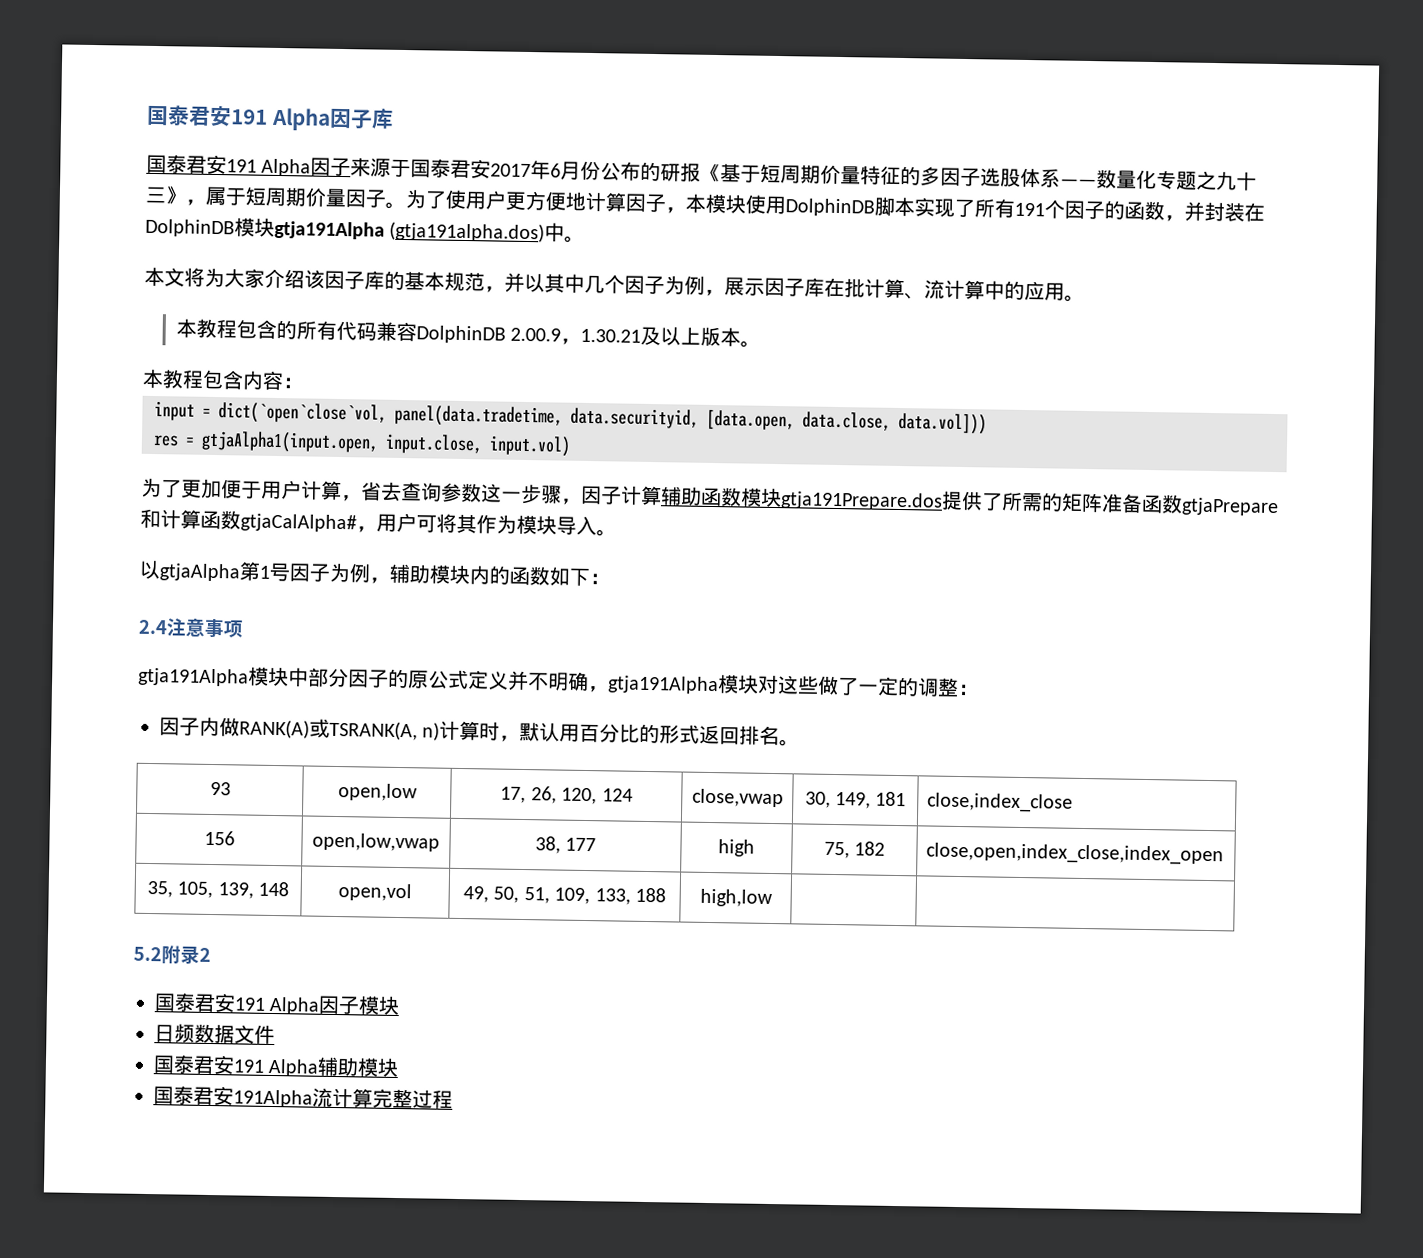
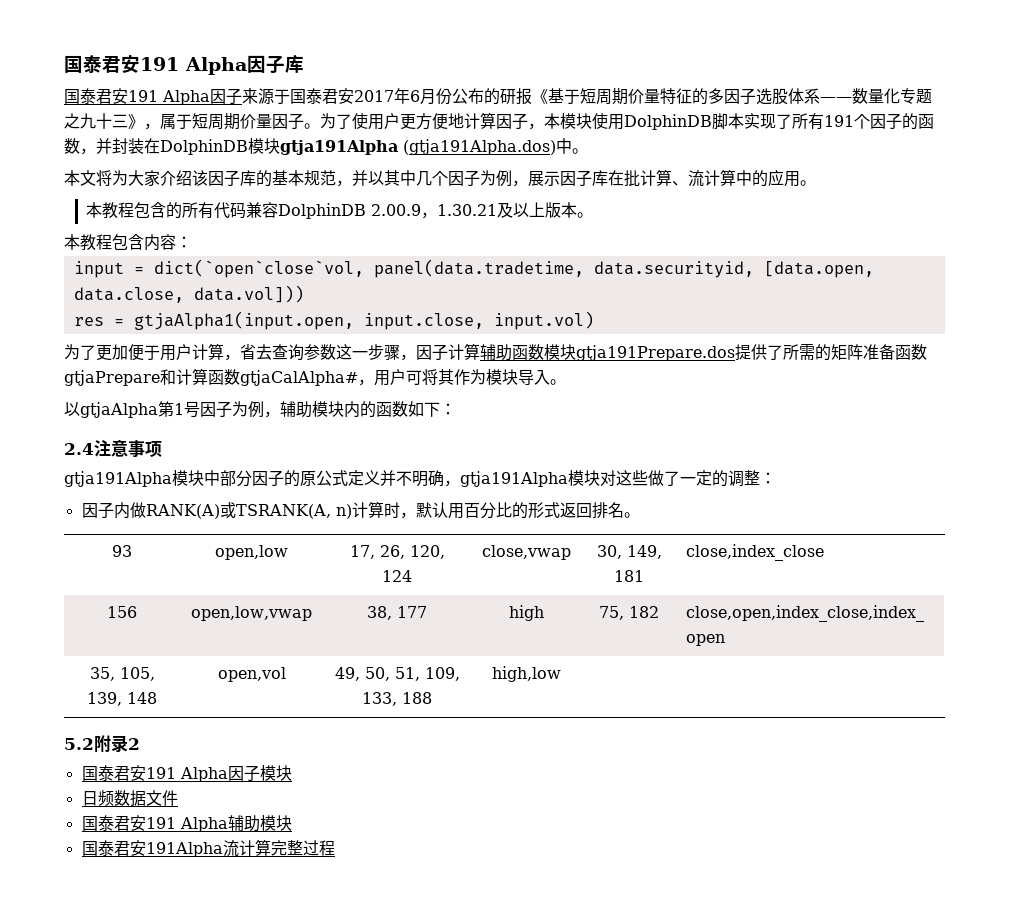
[389,221,546,243] (gtja191alpha.dos) -> [403,139,556,155] (gtja191Alpha.dos)

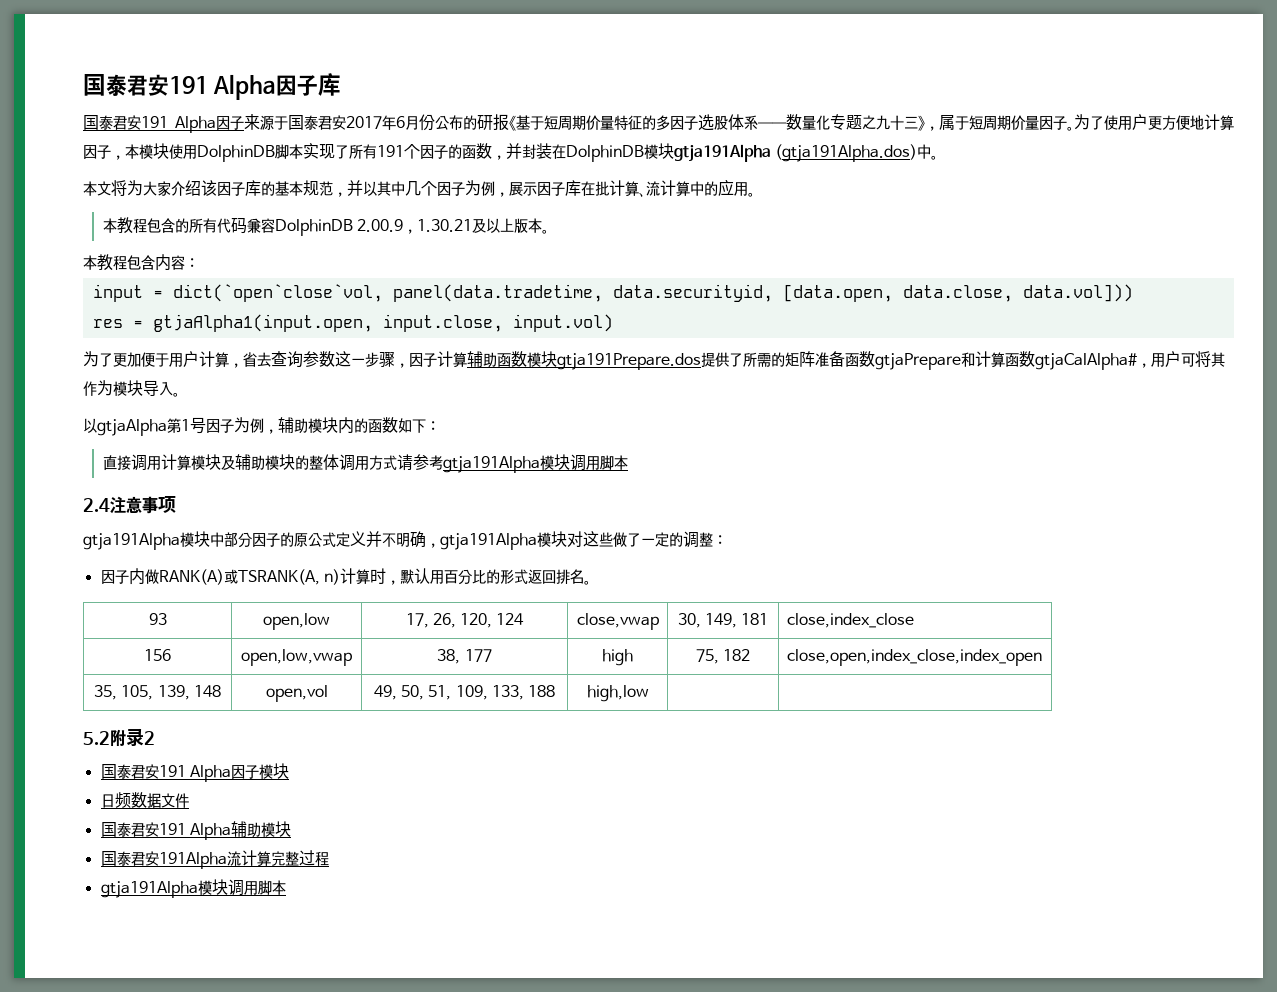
(456, 409) none -> [102,454,628,473] // 直接调用计算模块及辅助模块的整体调用方式请参考gtja191Alpha模块调用脚本
(335, 848) none -> [100,879,286,898] // gtja191Alpha模块调用脚本

